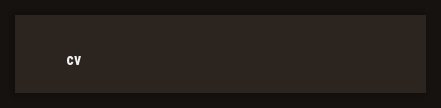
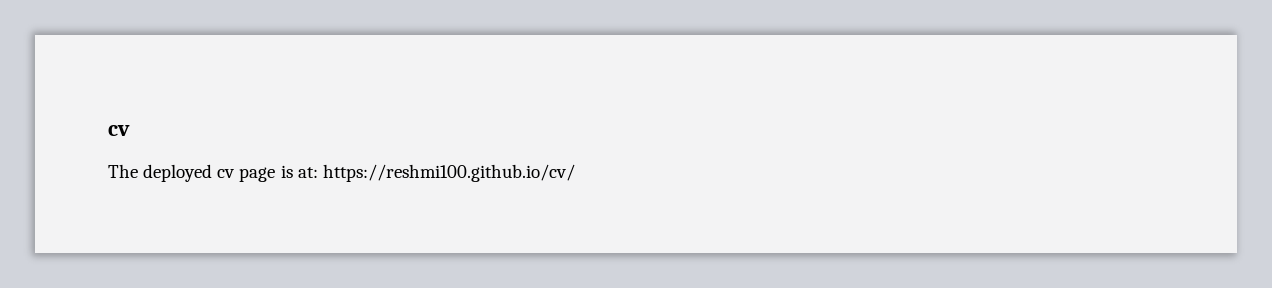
[66,56,81,65] cv -> [108,125,130,136] [108,164,575,182] cv // The deployed cv page is at: https://reshmi100.github.io/cv/

